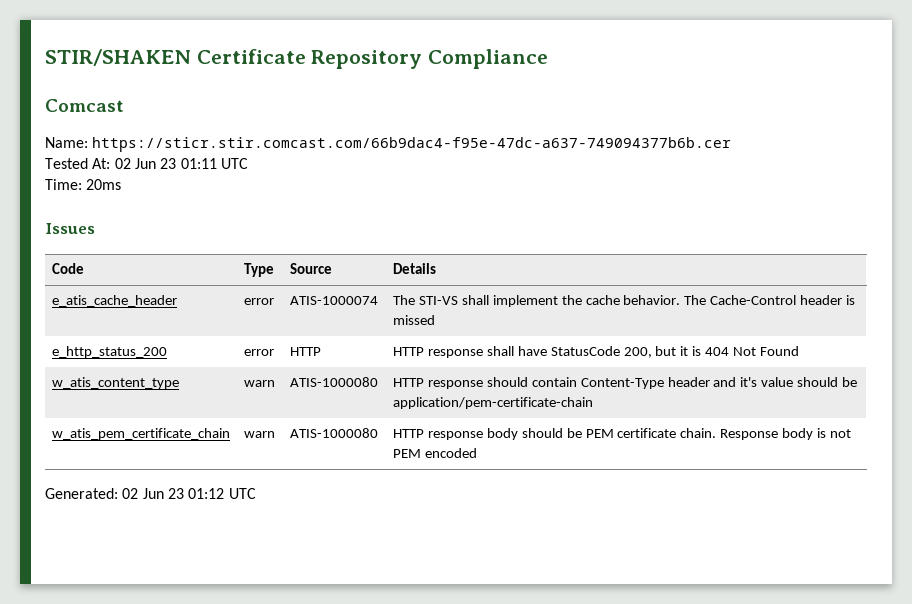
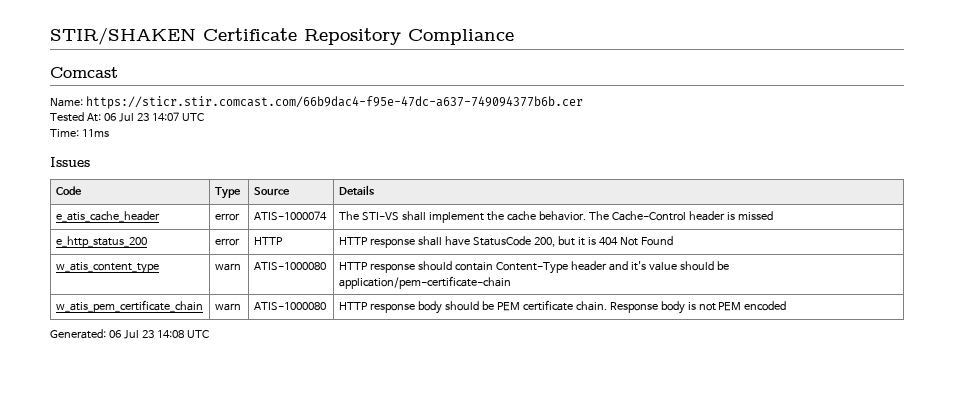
[114,158,217,169] 02 Jun 23 01:11 -> [103,112,179,122] 06 Jul 23 14:07
[86,179,122,190] 20ms -> [81,129,109,137] 11ms
[122,488,225,499] 02 Jun 23 01:12 -> [108,330,184,339] 06 Jul 23 14:08

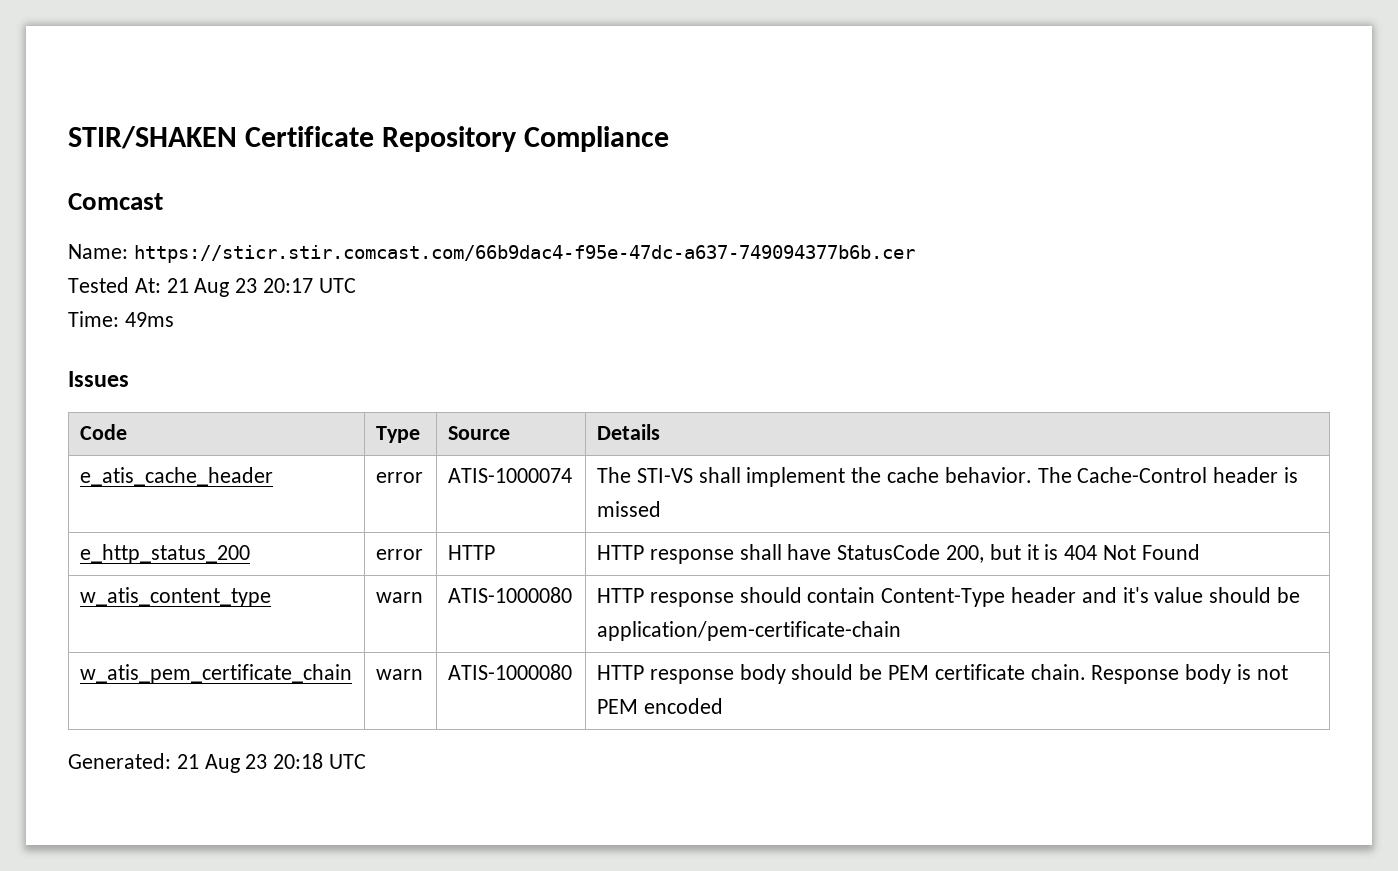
[103,112,179,122] 06 Jul 23 14:07 -> [166,278,314,297] 21 Aug 23 20:17
[81,129,109,137] 11ms -> [124,312,174,327] 49ms
[108,330,184,339] 06 Jul 23 14:08 -> [176,753,324,773] 21 Aug 23 20:18

